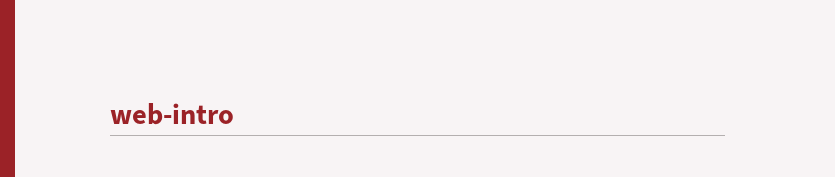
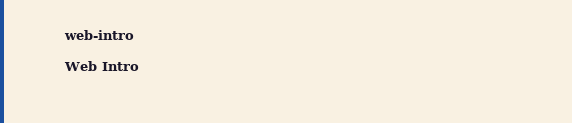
(234, 114) none -> [64,61,139,71] // Web Intro

